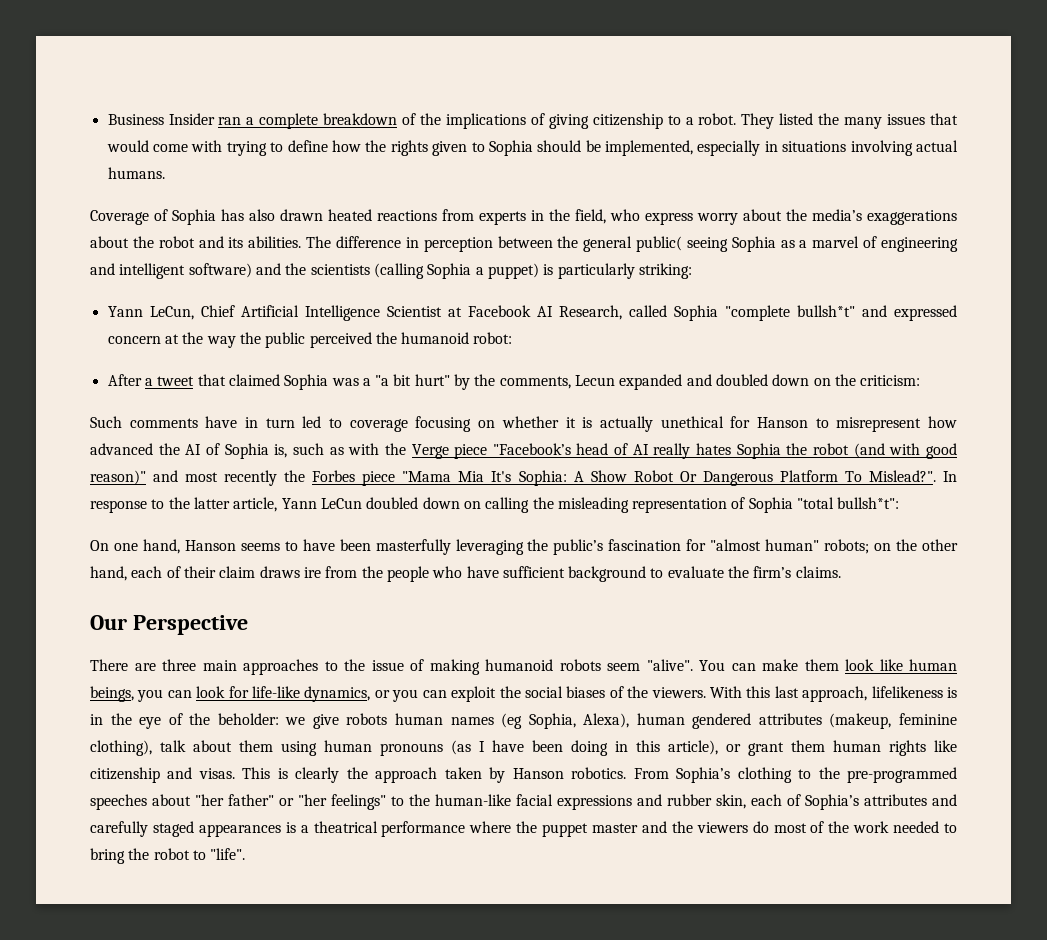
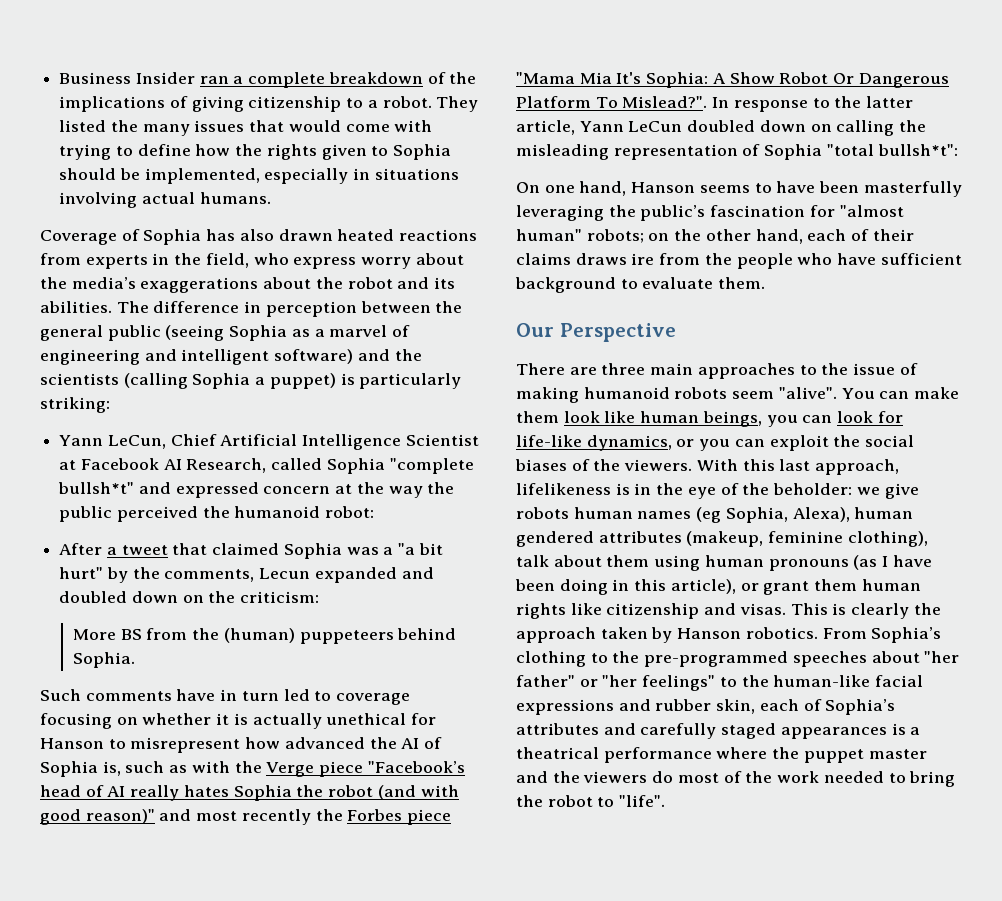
[636,236,728,252] public( seeing -> [107,325,225,341] public (seeing
(921, 380) none -> [72,628,457,644] [72,652,135,668] // More BS from the (human) puppeteers behind Sophia.
[219,566,256,578] claim -> [516,253,571,265] claims
[728,566,841,578] the firm’s claims. -> [718,277,766,289] them.

